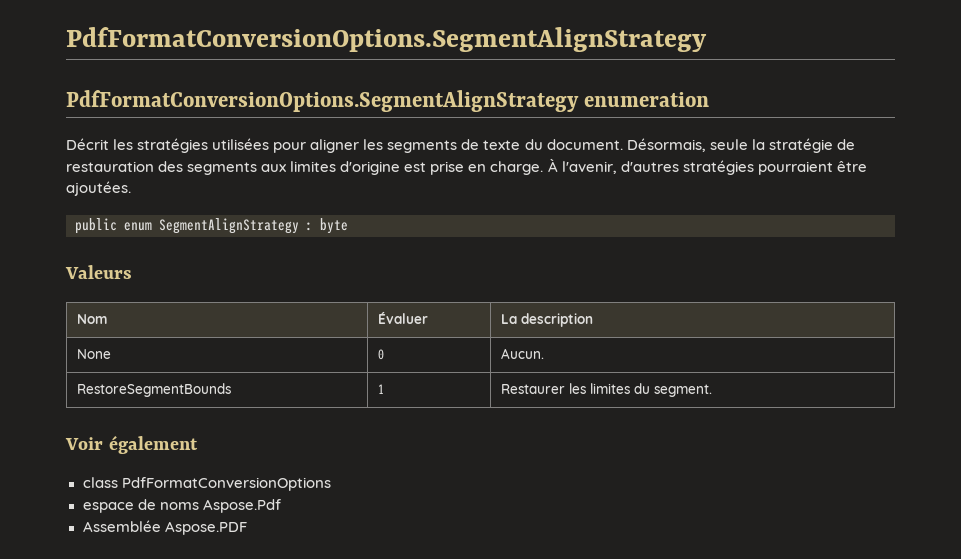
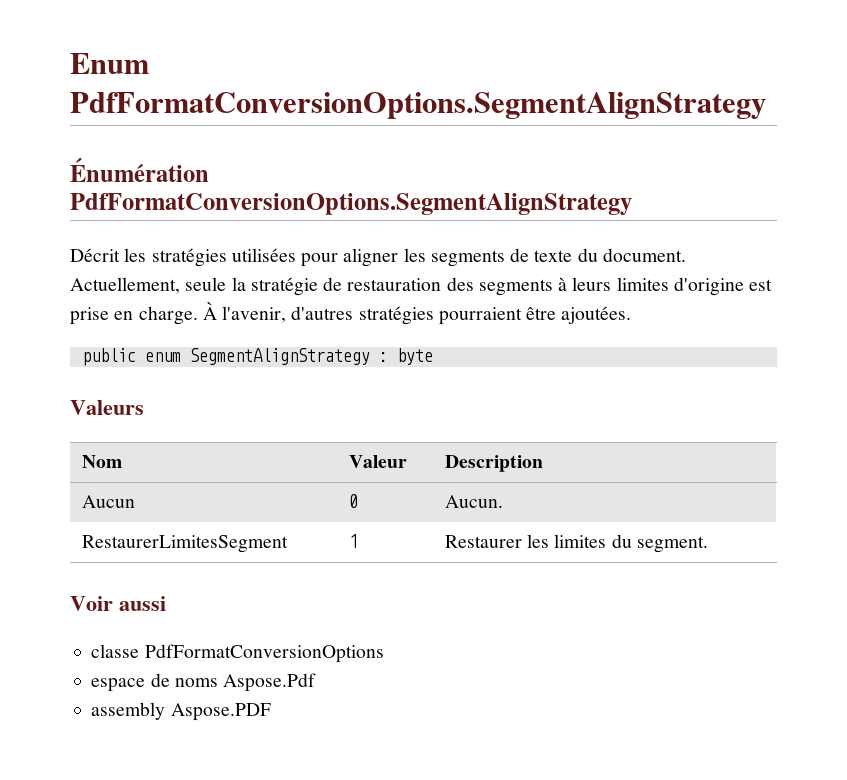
[66,27,707,52] [66,90,710,112] PdfFormatConversionOptions.SegmentAlignStrategy // PdfFormatConversionOptions.SegmentAlignStrategy enumeration -> [70,53,149,74] [70,92,766,119] [70,157,209,182] [70,193,632,215] Enum PdfFormatConversionOptions.SegmentAlignStrategy // Énumération PdfFormatConversionOptions.SegmentAlignStrategy
[626,138,706,152] Désormais, -> [70,277,180,294] Actuellement,
[261,164,287,172] aux -> [558,277,612,291] à leurs
[377,311,428,324] [500,313,593,327] [76,349,111,359] Évaluer | La description // None -> [348,455,407,468] [444,455,543,472] [81,495,135,508] Valeur | Description // Aucun
[76,383,231,397] RestoreSegmentBounds -> [81,535,288,553] RestaurerLimitesSegment
[108,435,198,454] [82,477,118,488] également // class -> [119,596,166,611] [91,644,140,658] aussi // classe
[82,520,161,532] Assemblée -> [91,702,166,720] assembly

